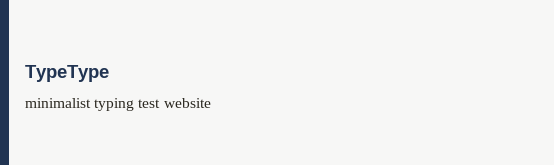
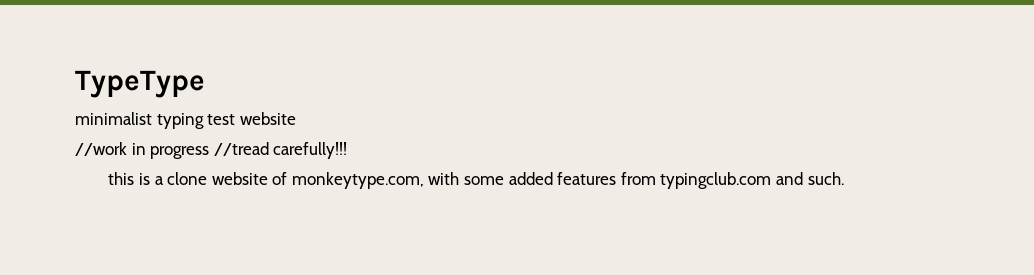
(211, 103) none -> [75,142,348,159] [108,172,844,189] // //work in progress //tread carefully!!! // this is a clone website of monkeytype.com, with some added features from typingclub.com and such.

